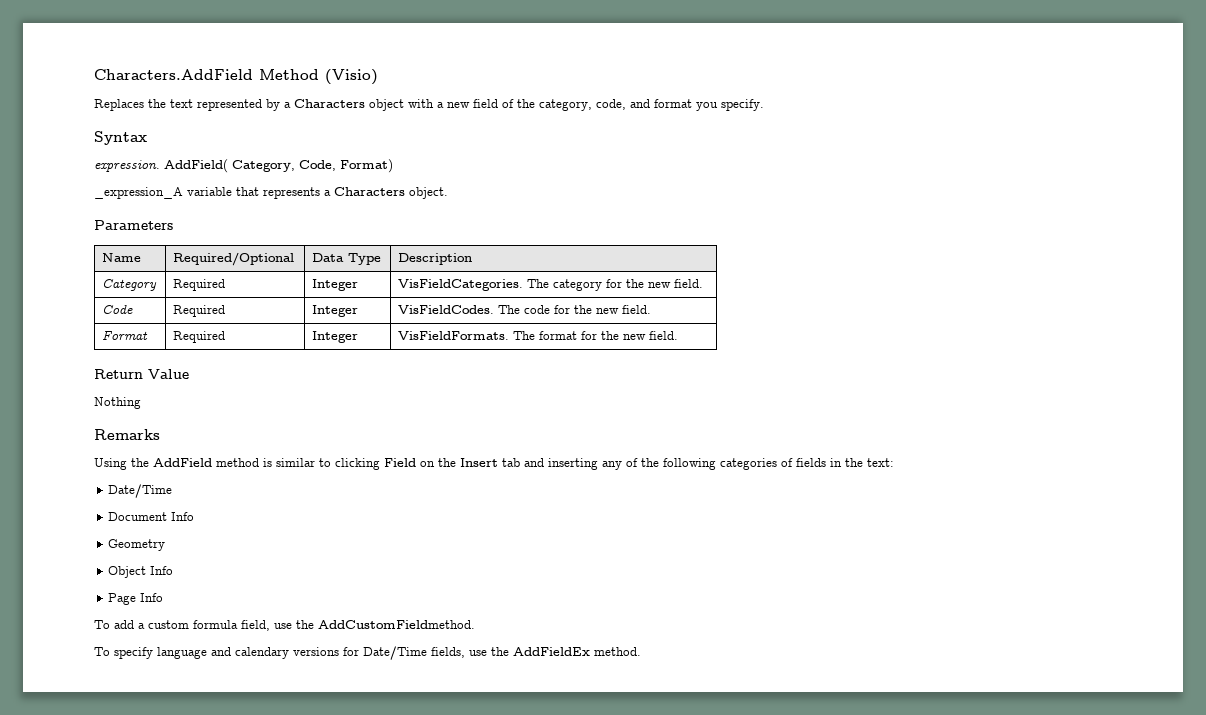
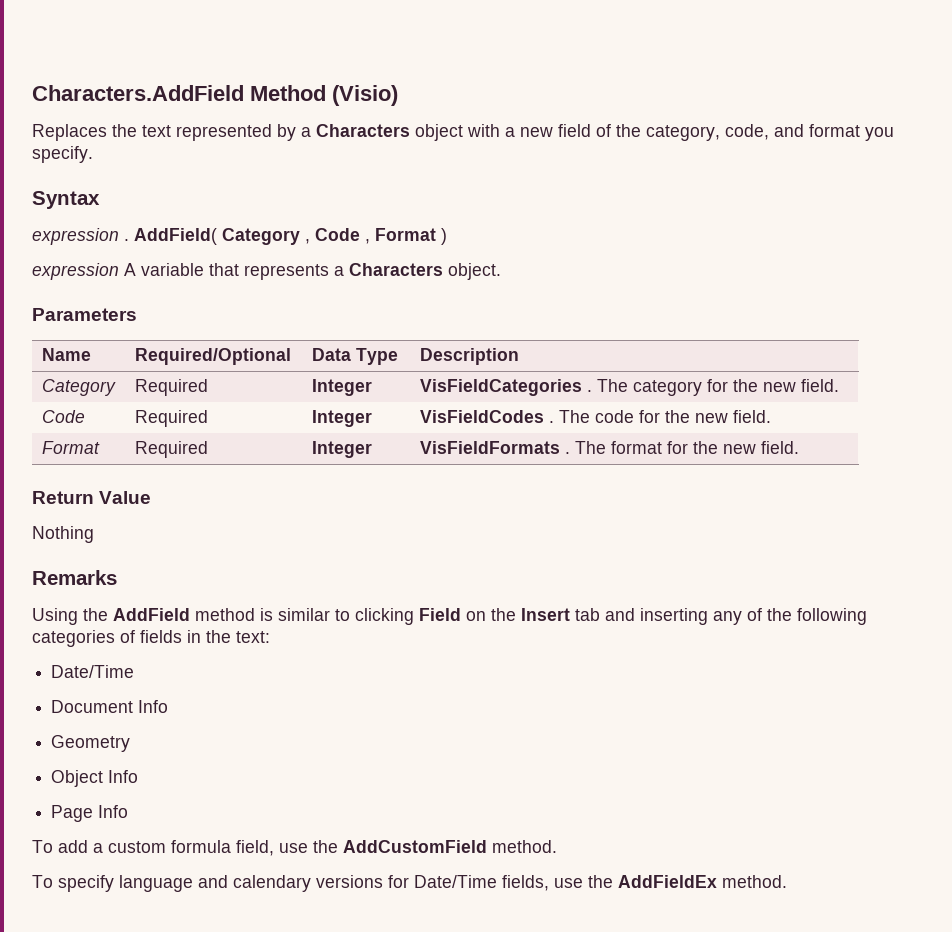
[94,159,393,173] [94,187,183,199] expression. AddField( Category, Code, Format) // _expression_A -> [32,228,447,245] [32,263,136,280] expression . AddField( Category , Code , Format ) // expression A
[398,279,524,291] VisFieldCategories. -> [419,379,592,396] VisFieldCategories .
[398,305,495,314] VisFieldCodes. -> [419,410,554,423] VisFieldCodes .
[398,331,510,340] VisFieldFormats. -> [419,441,570,454] VisFieldFormats .
[318,620,475,629] AddCustomFieldmethod. -> [343,840,557,853] AddCustomField method.

